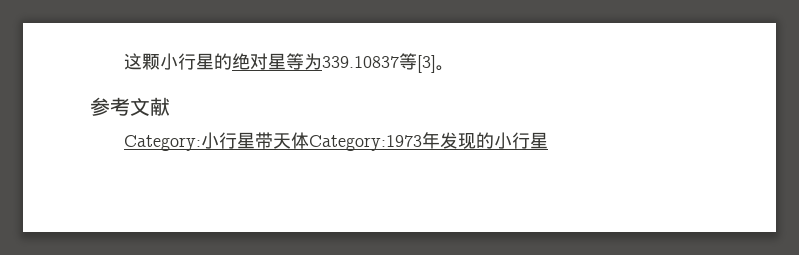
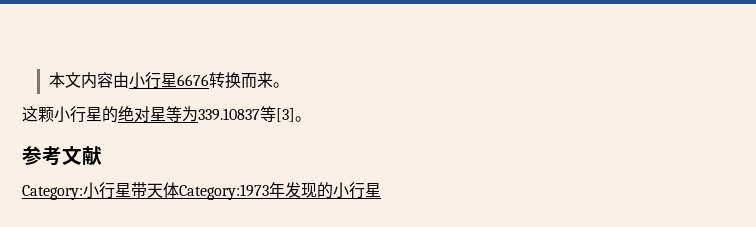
(123, 61) none -> [48,72,289,89] 本文内容由小行星6676转换而来。 //

